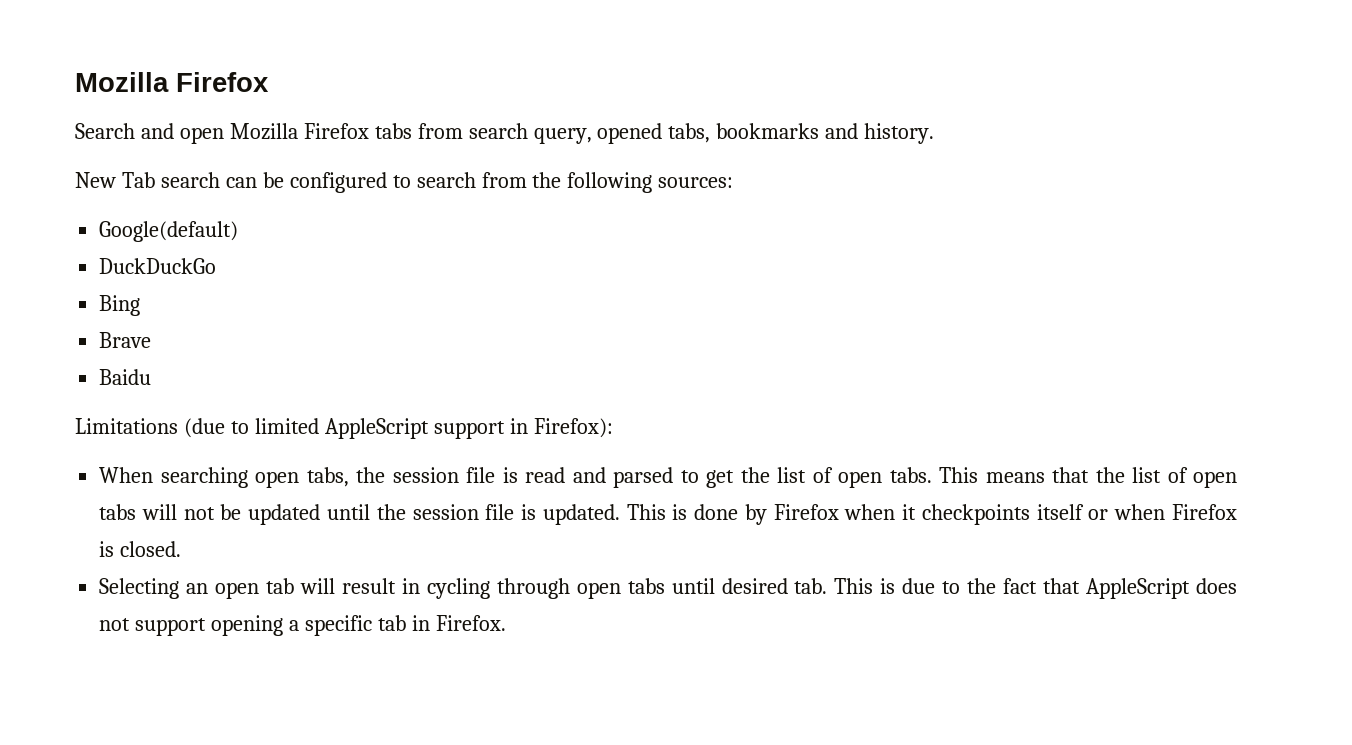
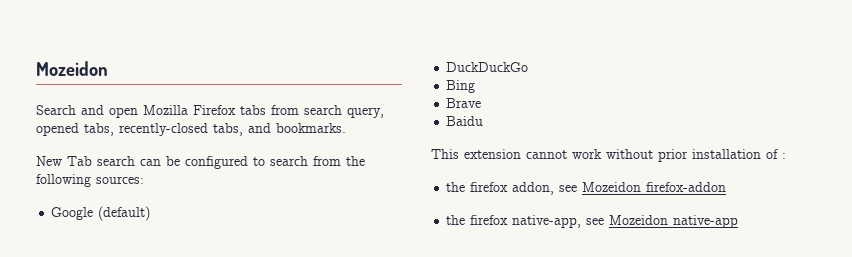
[75,72,269,92] Mozilla Firefox -> [36,61,108,76] Mozeidon
[716,123,935,144] bookmarks and history. -> [119,123,346,136] recently-closed tabs, and bookmarks.
[99,221,239,242] Google(default) -> [51,206,151,221] Google (default)
[75,418,613,439] [99,467,1237,488] [99,504,1237,525] [99,541,182,557] [99,578,1238,599] [99,615,506,636] Limitations (due to limited AppleScript support in Firefox): // When searching open tabs, the session file is read and parsed to get the list of open tabs. This means that the list of open tabs will not be updated until the session file is updated. This is done by Firefox when it checkpoints itself or when Firefox is closed. // Selecting an open tab will result in cycling through open tabs until desired tab. This is due to the fact that AppleScript does not support opening a specific tab in Firefox. -> [431,149,786,162] [446,182,727,195] [446,215,739,228] This extension cannot work without prior installation of : // the firefox addon, see Mozeidon firefox-addon // the firefox native-app, see Mozeidon native-app

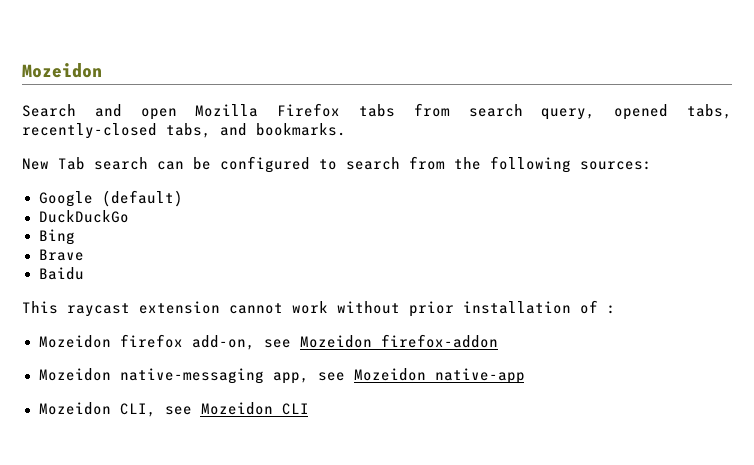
(459, 154) none -> [67,303,130,317] raycast
[446,182,555,195] the firefox addon, -> [38,334,255,350] Mozeidon firefox add-on,
[446,215,582,228] the firefox native-app, -> [38,368,309,384] Mozeidon native-messaging app,
(739, 221) none -> [38,402,309,417] // Mozeidon CLI, see Mozeidon CLI

